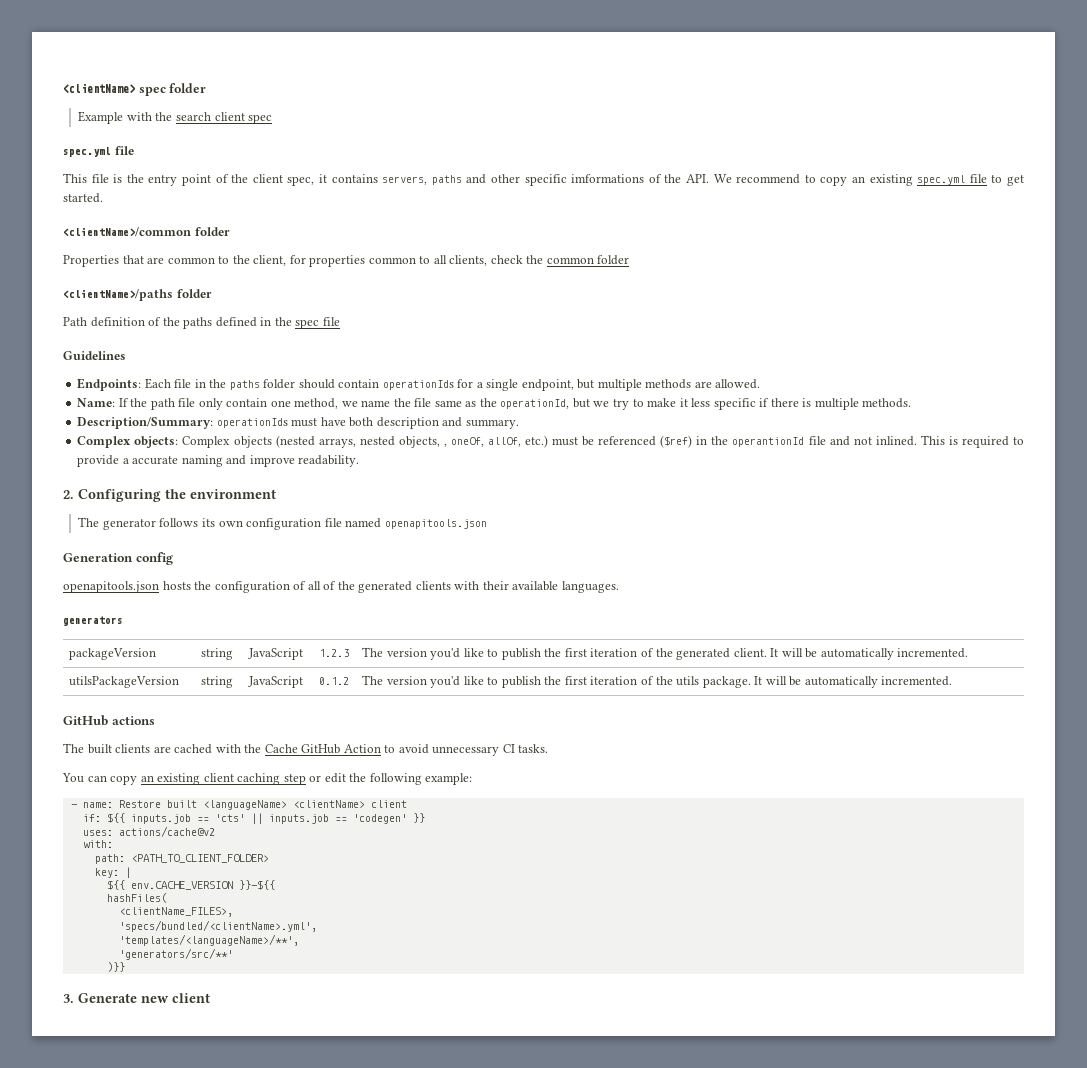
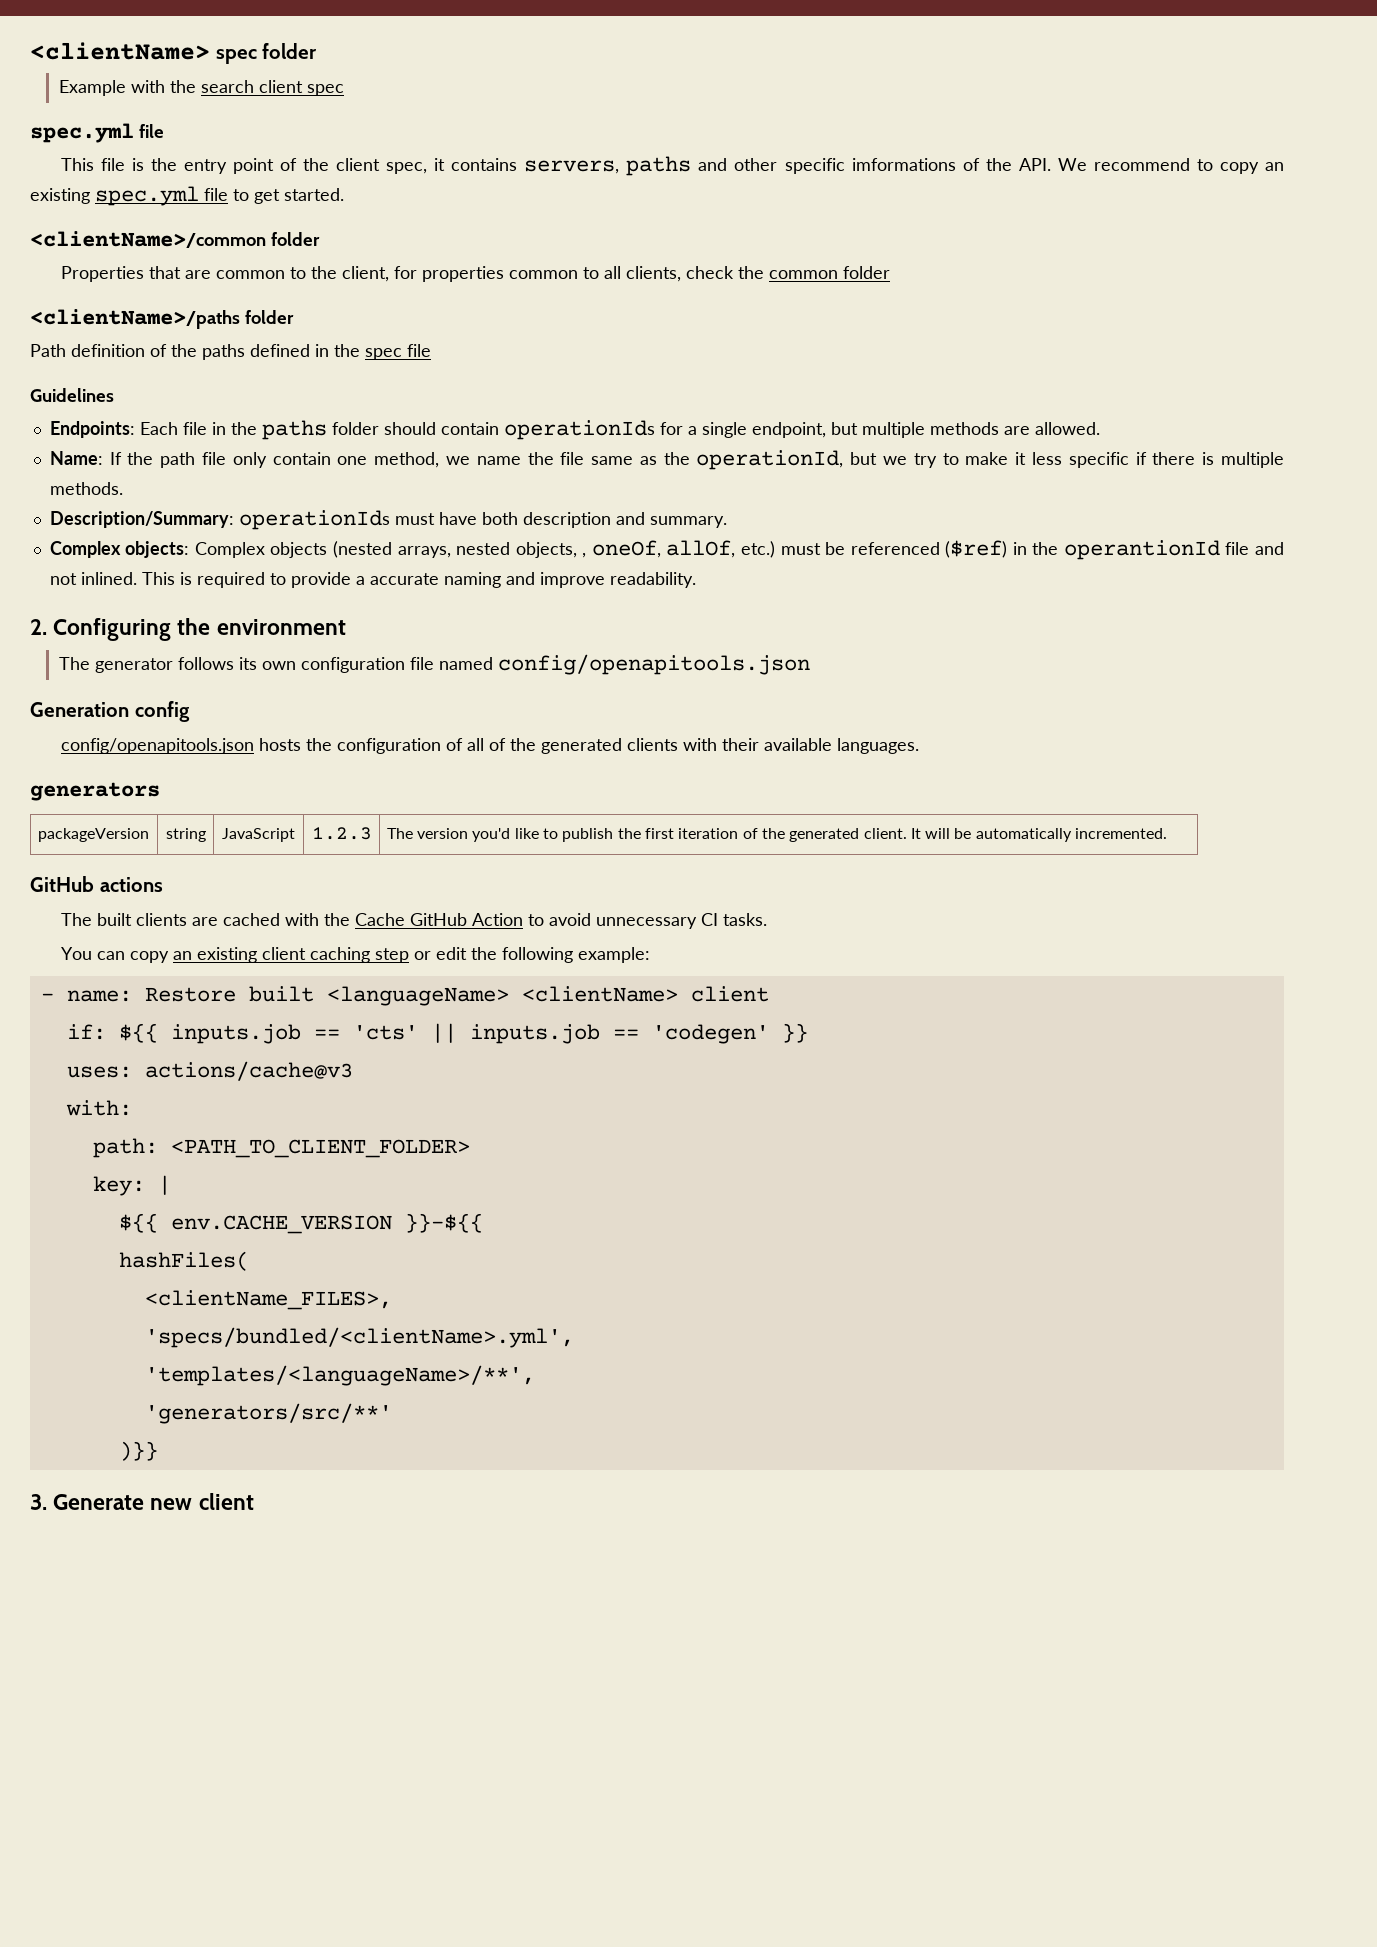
[384,519,487,529] openapitools.json -> [497,654,810,675] config/openapitools.json
[63,581,159,593] openapitools.json -> [60,738,254,754] config/openapitools.json
[69,676,180,688] [200,676,233,688] [248,676,303,688] [319,677,349,685] [362,675,953,688] // utilsPackageVersion | string | JavaScript | 0.1.2 | The version you'd like to publish the first iteration of the utils package. It will be automatically incremented. -> (1168, 833) none
[118,826,215,837] actions/cache@v2 -> [144,1061,353,1081] actions/cache@v3

